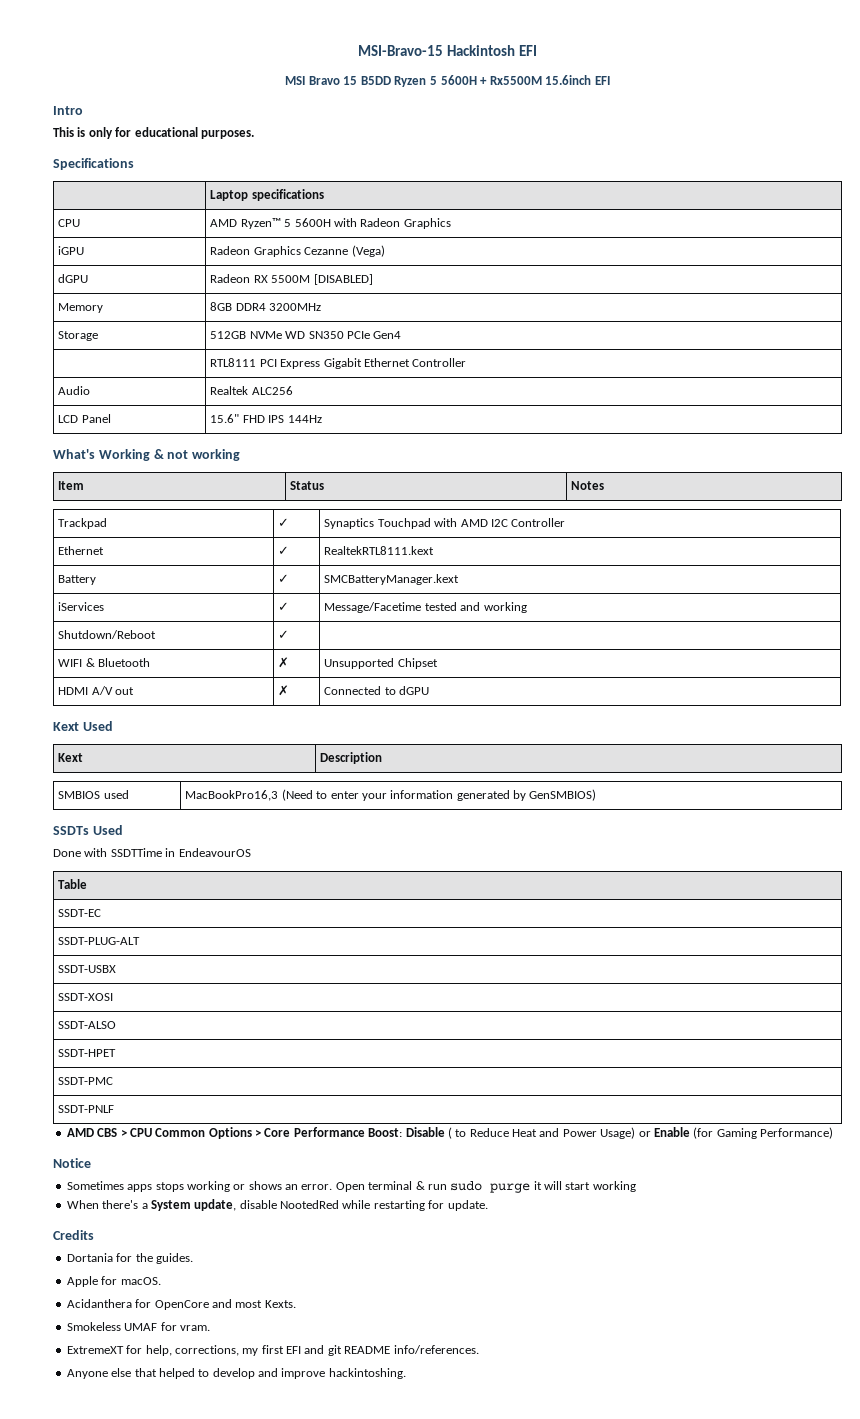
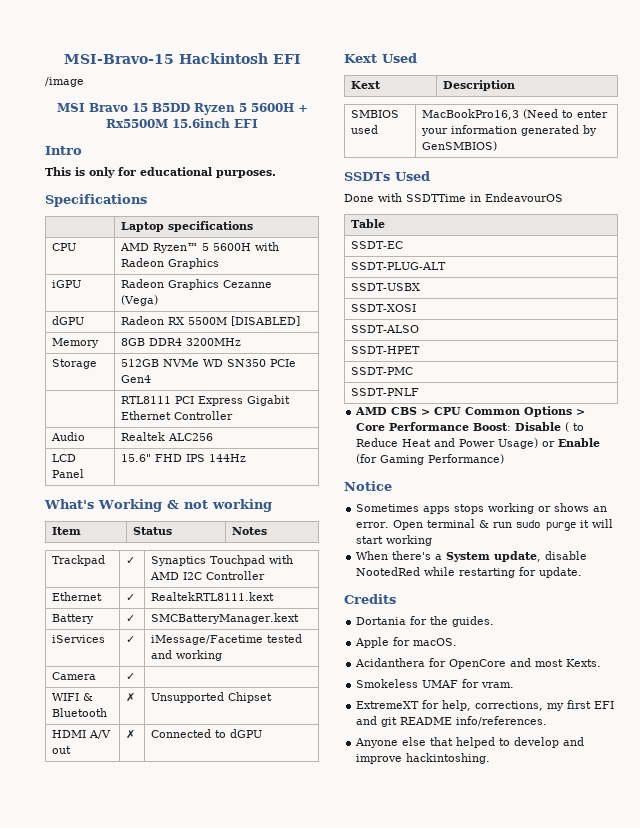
(537, 50) none -> [45,77,84,87] // /image
[324,602,422,613] Message/Facetime -> [151,635,264,645] iMessage/Facetime
[58,630,157,639] Shutdown/Reboot -> [52,672,97,680] Camera

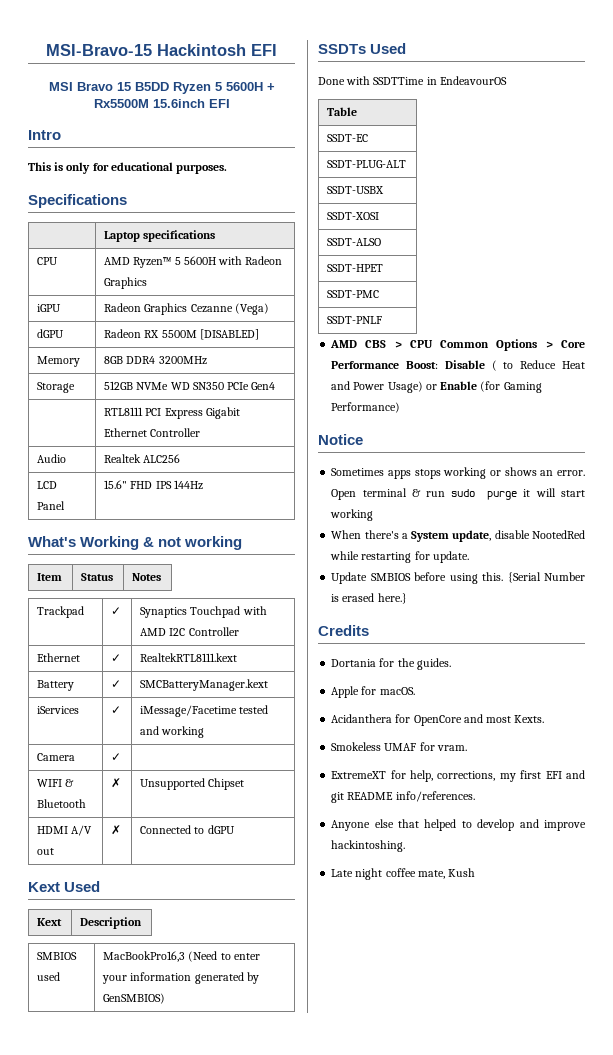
[45,77,84,87] // /image -> (277, 50) none
(583, 572) none -> [331,572,585,584] [331,593,407,604] // Update SMBIOS before using this. {Serial Number is erased here.}
(491, 758) none -> [331,868,476,880] // Late night coffee mate, Kush

